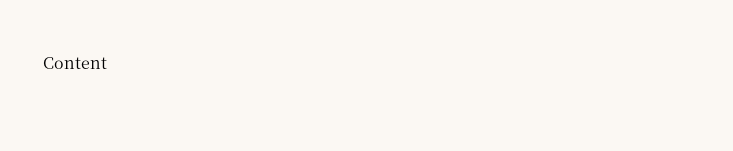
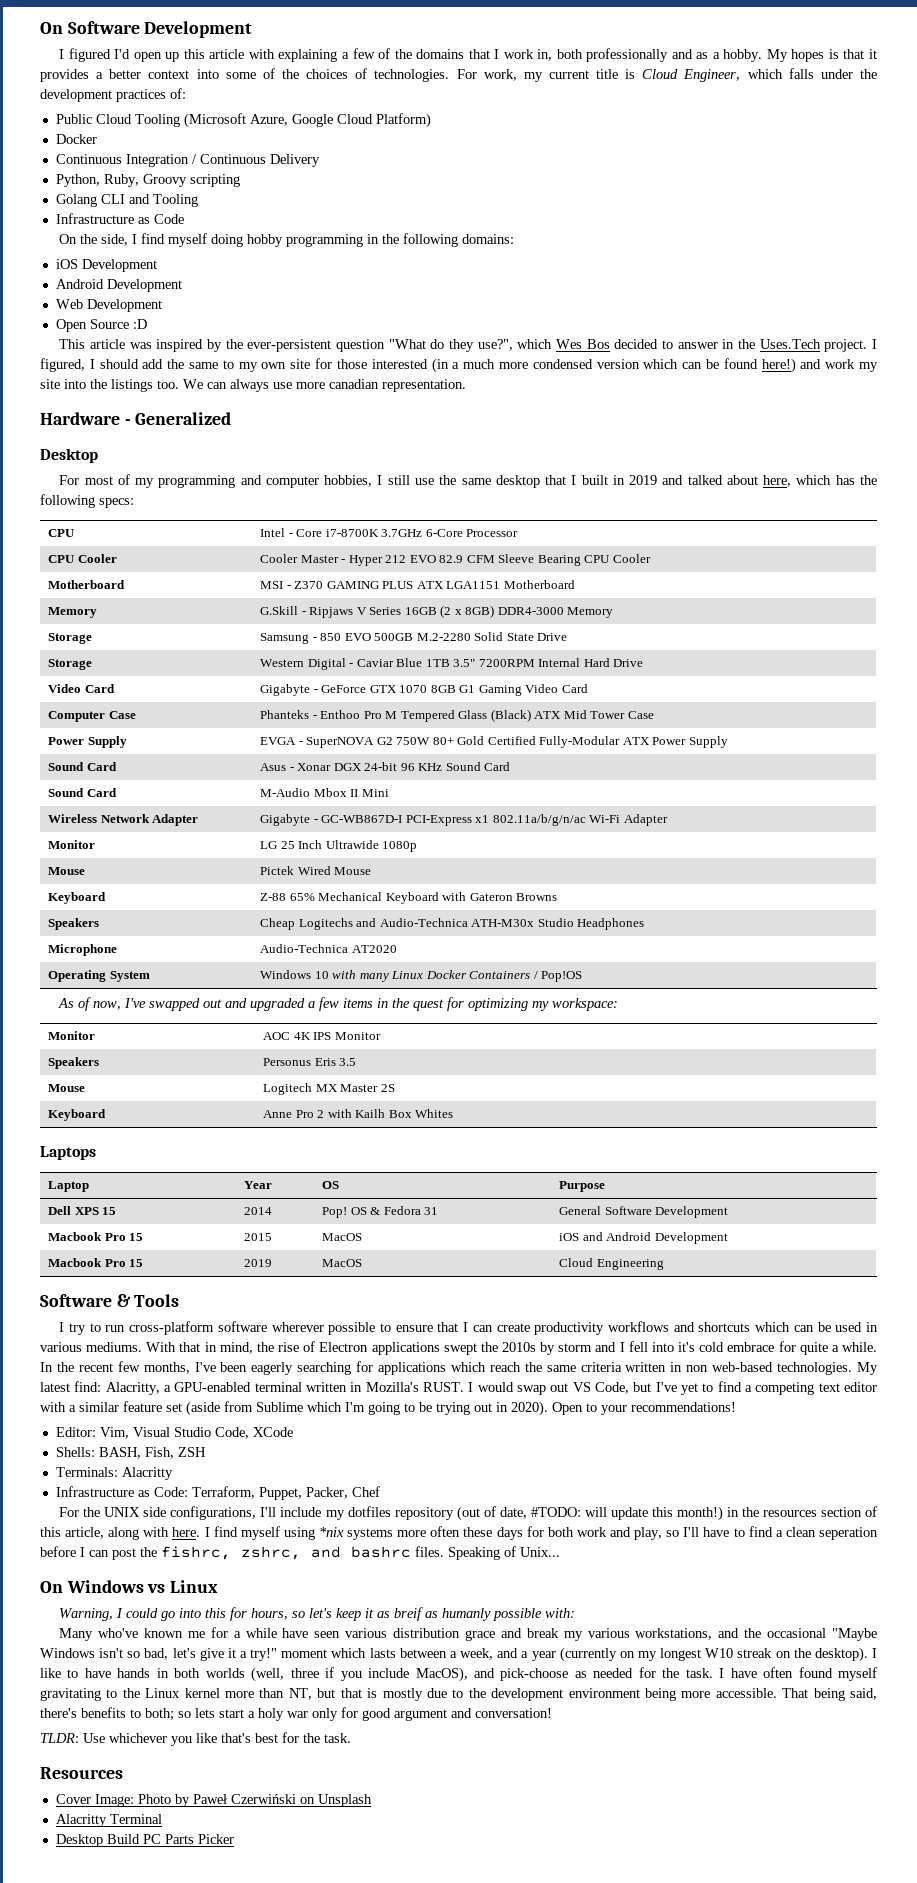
[43,57,107,69] Content -> [40,21,253,38] [59,48,878,62] [40,68,877,82] [40,88,186,102] [55,113,431,128] [55,134,97,144] [55,154,320,167] [55,174,240,187] [55,194,198,207] [55,213,184,224] [59,233,515,247] [55,259,157,272] [55,279,182,292] [55,299,162,312] [55,319,147,332] [59,339,878,352] [40,358,878,373] [40,379,466,392] [40,412,232,425] [40,448,98,463] [59,474,877,488] [40,494,134,508] [48,529,76,537] [260,528,519,537] [48,554,117,563] [260,554,651,566] [48,580,126,589] [260,580,575,589] [48,607,98,618] [260,605,614,618] [48,633,93,644] [260,632,568,644] [48,659,93,670] [260,658,644,670] [48,684,115,693] [260,684,588,696] [48,711,136,722] [260,709,654,722] [48,736,127,748] [260,736,728,748] [48,762,117,771] [260,762,511,771] [48,788,117,797] [260,788,389,797] [48,814,199,826] [260,814,668,826] [48,840,96,849] [260,840,418,852] [48,867,86,875] [260,866,372,875] [48,892,107,904] [260,892,558,904] [48,918,100,930] [260,918,645,930] [48,944,118,956] [260,944,397,953] [48,970,150,982] [260,970,583,982] [58,997,619,1011] [48,1031,96,1040] [263,1032,381,1040] [48,1057,100,1069] [263,1058,357,1066] [48,1084,86,1092] [263,1083,395,1095] [48,1109,107,1121] [263,1109,454,1118] [40,1146,96,1160] [48,1181,90,1192] [244,1181,273,1189] [322,1181,340,1189] [559,1181,606,1192] [48,1206,117,1215] [244,1207,273,1215] [322,1206,439,1218] [559,1206,729,1218] [48,1232,144,1241] [244,1233,273,1241] [322,1233,363,1241] [559,1232,728,1244] [48,1258,144,1267] [244,1259,273,1267] [322,1259,363,1267] [559,1258,664,1270] [40,1294,180,1307] [59,1321,879,1335] [40,1341,878,1355] [40,1361,879,1375] [40,1381,878,1395] [40,1401,736,1416] [55,1427,293,1439] [55,1447,206,1459] [55,1467,173,1480] [55,1486,380,1500] [59,1506,877,1521] [40,1526,878,1540] [40,1546,560,1560] [40,1580,219,1593] [59,1607,576,1621] [59,1627,877,1641] [40,1647,878,1662] [40,1667,878,1682] [40,1688,877,1701] [40,1707,552,1721] [40,1732,351,1746] [40,1767,123,1779] [55,1794,372,1807] [55,1814,162,1827] [55,1834,234,1847] On Software Development // I figured I'd open up this article with explaining a few of the domains that I work in, both professionally and as a hobby. My hopes is that it provides a better context into some of the choices of technologies. For work, my current title is Cloud Engineer, which falls under the development practices of: // Public Cloud Tooling (Microsoft Azure, Google Cloud Platform) // Docker // Continuous Integration / Continuous Delivery // Python, Ruby, Groovy scripting // Golang CLI and Tooling // Infrastructure as Code // On the side, I find myself doing hobby programming in the following domains: // iOS Development // Android Development // Web Development // Open Source :D // This article was inspired by the ever-persistent question "What do they use?", which Wes Bos decided to answer in the Uses.Tech project. I figured, I should add the same to my own site for those interested (in a much more condensed version which can be found here!) and work my site into the listings too. We can always use more canadian representation. // Hardware - Generalized // Desktop // For most of my programming and computer hobbies, I still use the same desktop that I built in 2019 and talked about here, which has the following specs: // CPU | Intel - Core i7-8700K 3.7GHz 6-Core Processor // CPU Cooler | Cooler Master - Hyper 212 EVO 82.9 CFM Sleeve Bearing CPU Cooler // Motherboard | MSI - Z370 GAMING PLUS ATX LGA1151 Motherboard // Memory | G.Skill - Ripjaws V Series 16GB (2 x 8GB) DDR4-3000 Memory // Storage | Samsung - 850 EVO 500GB M.2-2280 Solid State Drive // Storage | Western Digital - Caviar Blue 1TB 3.5" 7200RPM Internal Hard Drive // Video Card | Gigabyte - GeForce GTX 1070 8GB G1 Gaming Video Card // Computer Case | Phanteks - Enthoo Pro M Tempered Glass (Black) ATX Mid Tower Case // Power Supply | EVGA - SuperNOVA G2 750W 80+ Gold Certified Fully-Modular ATX Power Supply // Sound Card | Asus - Xonar DGX 24-bit 96 KHz Sound Card // Sound Card | M-Audio Mbox II Mini // Wireless Network Adapter | Gigabyte - GC-WB867D-I PCI-Express x1 802.11a/b/g/n/ac Wi-Fi Adapter // Monitor | LG 25 Inch Ultrawide 1080p // Mouse | Pictek Wired Mouse // Keyboard | Z-88 65% Mechanical Keyboard with Gateron Browns // Speakers | Cheap Logitechs and Audio-Technica ATH-M30x Studio Headphones // Microphone | Audio-Technica AT2020 // Operating System | Windows 10 with many Linux Docker Containers / Pop!OS // As of now, I've swapped out and upgraded a few items in the quest for optimizing my workspace: // Monitor | AOC 4K IPS Monitor // Speakers | Personus Eris 3.5 // Mouse | Logitech MX Master 2S // Keyboard | Anne Pro 2 with Kailh Box Whites // Laptops // Laptop | Year | OS | Purpose // Dell XPS 15 | 2014 | Pop! OS & Fedora 31 | General Software Development // Macbook Pro 15 | 2015 | MacOS | iOS and Android Development // Macbook Pro 15 | 2019 | MacOS | Cloud Engineering // Software & Tools // I try to run cross-platform software wherever possible to ensure that I can create productivity workflows and shortcuts which can be used in various mediums. With that in mind, the rise of Electron applications swept the 2010s by storm and I fell into it's cold embrace for quite a while. In the recent few months, I've been eagerly searching for applications which reach the same criteria written in non web-based technologies. My latest find: Alacritty, a GPU-enabled terminal written in Mozilla's RUST. I would swap out VS Code, but I've yet to find a competing text editor with a similar feature set (aside from Sublime which I'm going to be trying out in 2020). Open to your recommendations! // Editor: Vim, Visual Studio Code, XCode // Shells: BASH, Fish, ZSH // Terminals: Alacritty // Infrastructure as Code: Terraform, Puppet, Packer, Chef // For the UNIX side configurations, I'll include my dotfiles repository (out of date, #TODO: will update this month!) in the resources section of this article, along with here. I find myself using *nix systems more often these days for both work and play, so I'll have to find a clean seperation before I can post the fishrc, zshrc, and bashrc files. Speaking of Unix... // On Windows vs Linux // Warning, I could go into this for hours, so let's keep it as breif as humanly possible with: // Many who've known me for a while have seen various distribution grace and break my various workstations, and the occasional "Maybe Windows isn't so bad, let's give it a try!" moment which lasts between a week, and a year (currently on my longest W10 streak on the desktop). I like to have hands in both worlds (well, three if you include MacOS), and pick-choose as needed for the task. I have often found myself gravitating to the Linux kernel more than NT, but that is mostly due to the development environment being more accessible. That being said, there's benefits to both; so lets start a holy war only for good argument and conversation! // TLDR: Use whichever you like that's best for the task. // Resources // Cover Image: Photo by Paweł Czerwiński on Unsplash // Alacritty Terminal // Desktop Build PC Parts Picker

